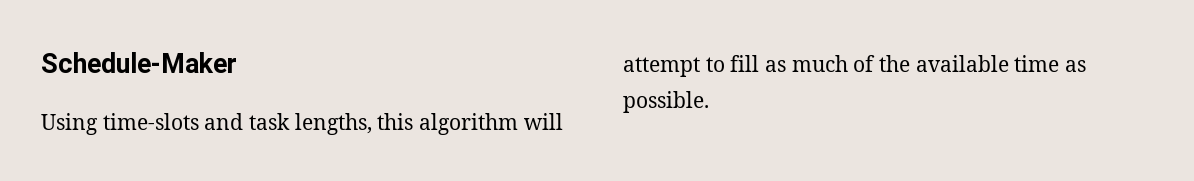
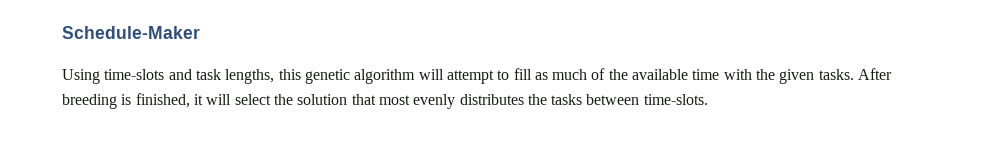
(414, 121) none -> [304,69,350,84] genetic
[1065,60,1087,72] [623,91,709,113] as possible. -> [723,68,893,84] [62,93,708,109] with the given tasks. After breeding is finished, it will select the solution that most evenly distributes the tasks between time-slots.

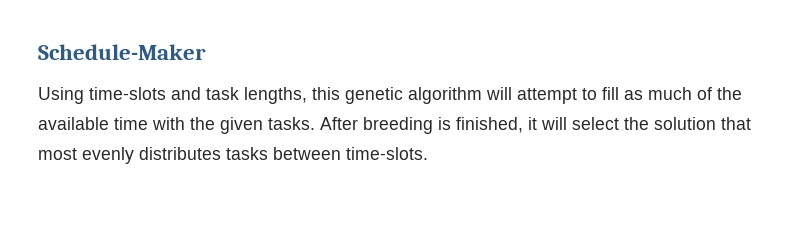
[527,94,547,105] the -> (221, 153) none

